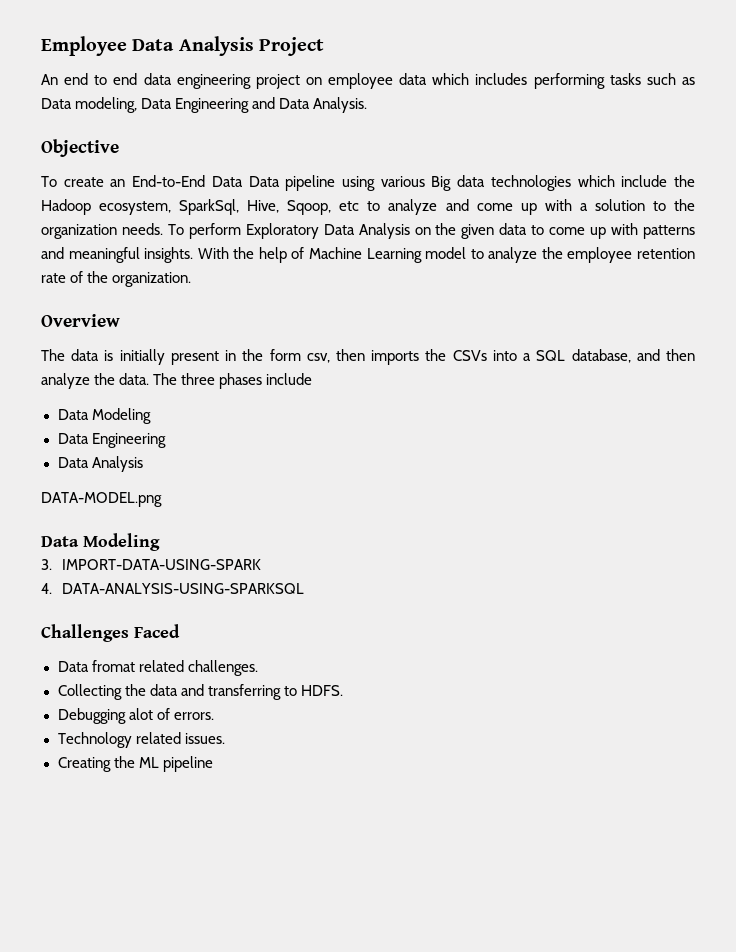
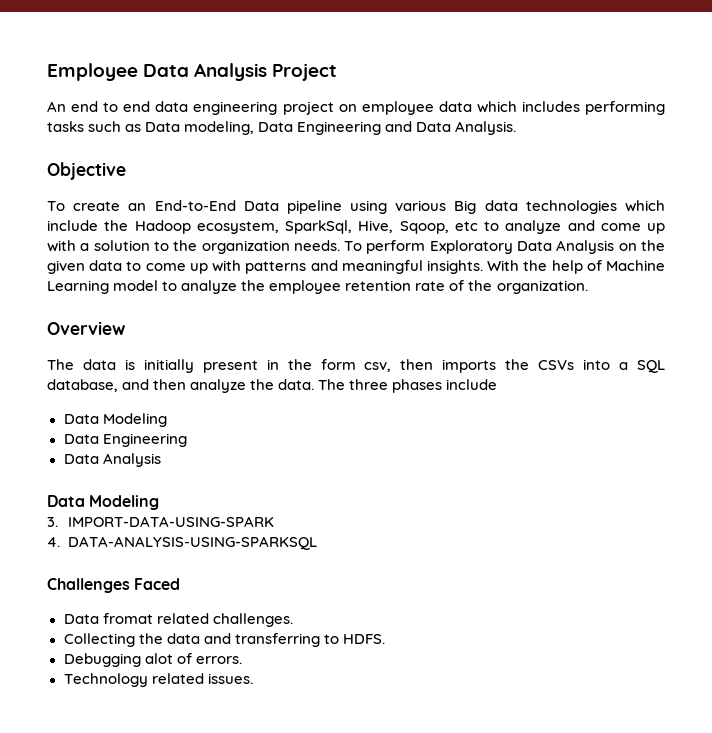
[248,176,280,187] Data -> (279, 206) none
[41,492,162,507] // DATA-MODEL.png -> (161, 460) none
[57,756,213,772] // Creating the ML pipeline -> (253, 678) none

